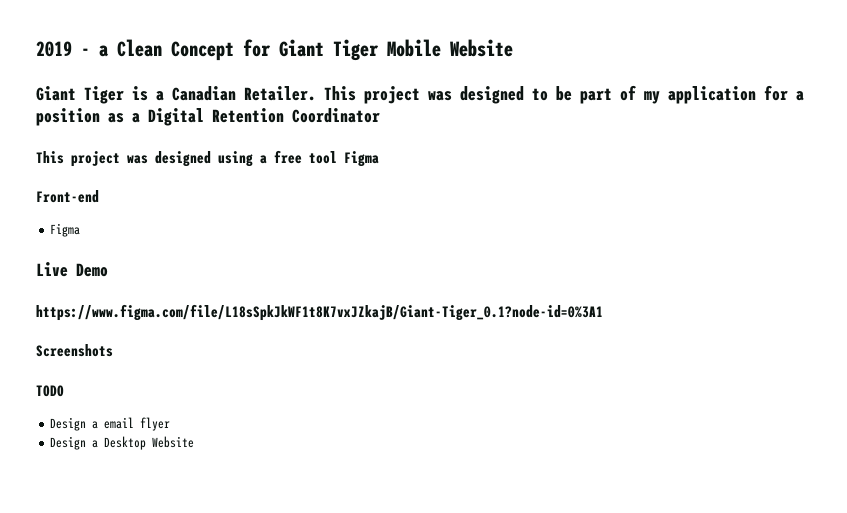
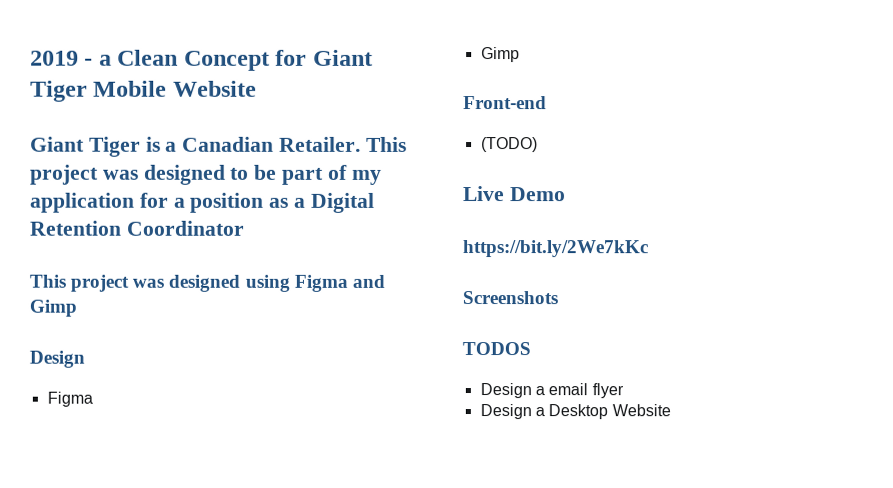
[260,150,379,167] a free tool Figma -> [293,274,385,292] [29,299,77,317] [29,350,85,368] [46,391,93,407] [480,47,520,63] Figma and Gimp // Design // Figma // Gimp
[50,223,81,237] Figma -> [480,137,538,153] (TODO)
[36,304,603,321] https://www.figma.com/file/L18sSpkJkWF1t8K7vxJZkajB/Giant-Tiger_0.1?node-id=0%3A1 -> [462,240,649,258] https://bit.ly/2We7kKc
[36,385,64,397] TODO -> [462,342,531,356] TODOS

